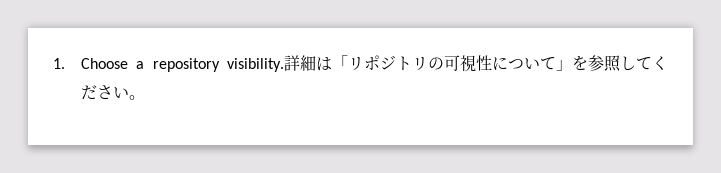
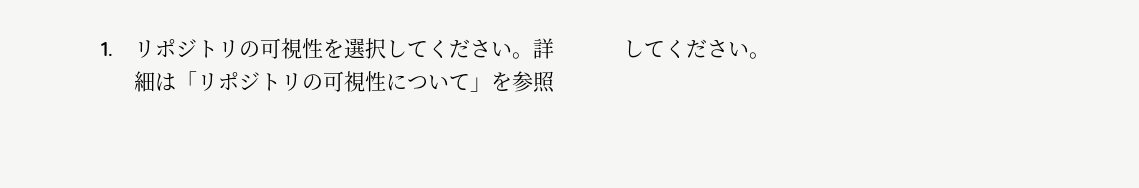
[80,58,284,72] Choose a repository visibility. -> [134,38,534,59] リポジトリの可視性を選択してください。

